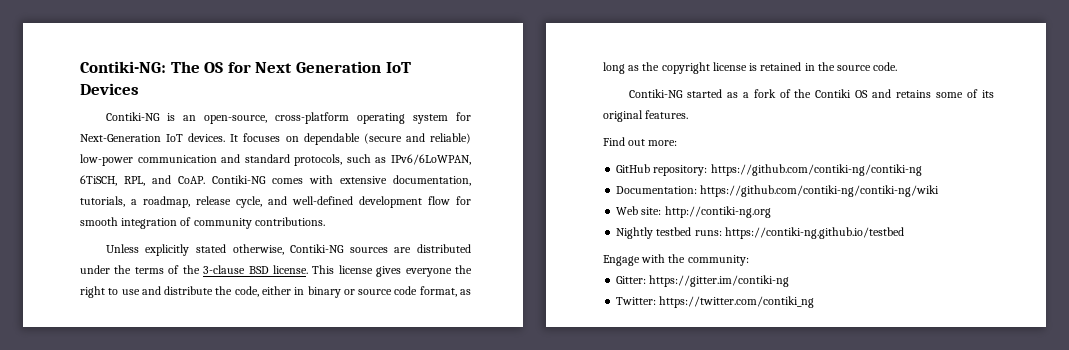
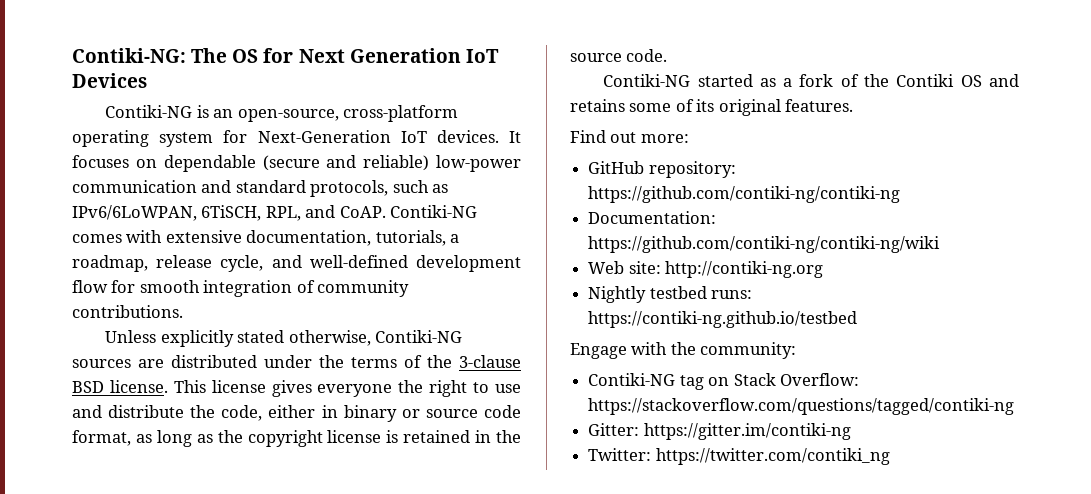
(749, 260) none -> [588,373,859,390] [588,398,1015,415] // Contiki-NG tag on Stack Overflow: https://stackoverflow.com/questions/tagged/contiki-ng

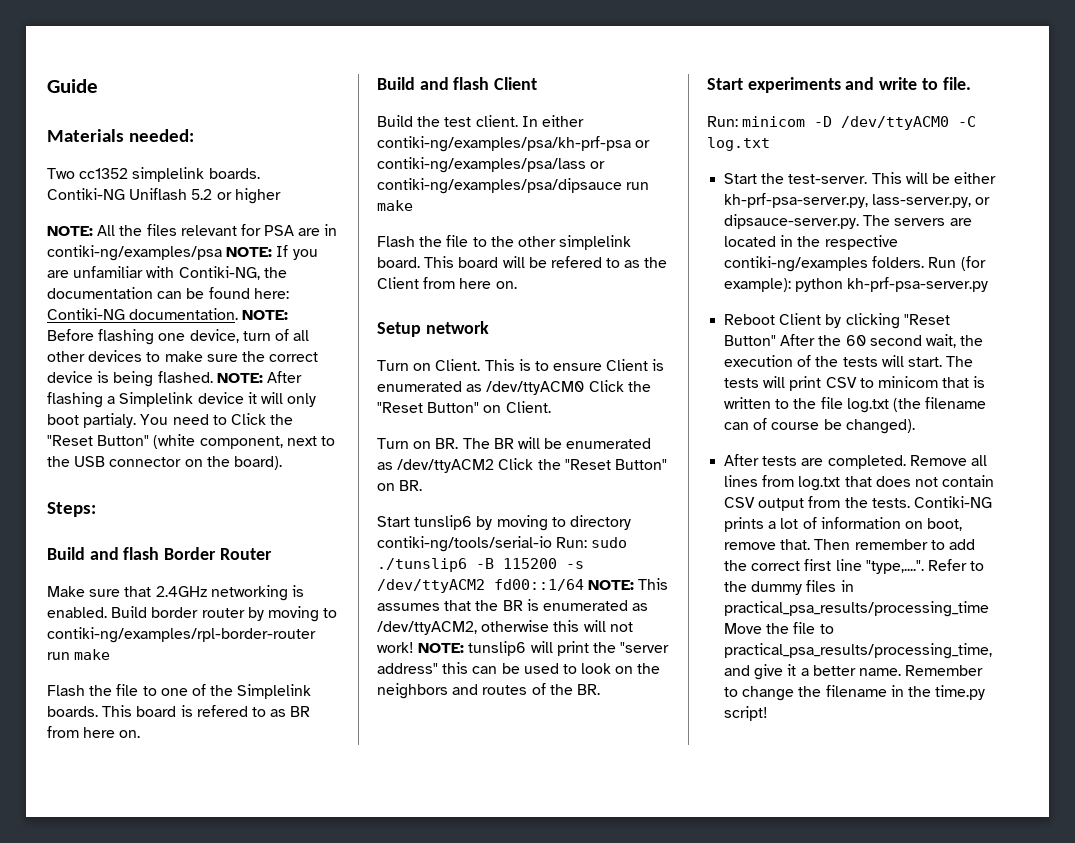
[72,48,499,63] [72,73,147,88] [105,105,459,122] [72,130,521,147] [72,155,521,172] [72,180,449,197] [72,205,478,221] [72,230,460,246] [72,255,521,272] [72,280,410,297] [72,305,183,318] [105,330,463,347] [72,355,521,368] [72,380,522,397] [72,405,521,422] [72,430,521,447] [570,49,668,62] [603,74,1019,87] [570,99,854,116] [570,130,689,143] [588,161,736,178] [588,186,901,203] [588,211,717,224] [588,236,941,253] [588,261,824,278] [588,286,753,303] [588,311,858,328] [570,342,797,359] [588,373,859,390] [588,398,1015,415] [588,423,851,440] [588,448,890,465] Contiki-NG: The OS for Next Generation IoT Devices // Contiki-NG is an open-source, cross-platform operating system for Next-Generation IoT devices. It focuses on dependable (secure and reliable) low-power communication and standard protocols, such as IPv6/6LoWPAN, 6TiSCH, RPL, and CoAP. Contiki-NG comes with extensive documentation, tutorials, a roadmap, release cycle, and well-defined development flow for smooth integration of community contributions. // Unless explicitly stated otherwise, Contiki-NG sources are distributed under the terms of the 3-clause BSD license. This license gives everyone the right to use and distribute the code, either in binary or source code format, as long as the copyright license is retained in the source code. // Contiki-NG started as a fork of the Contiki OS and retains some of its original features. // Find out more: // GitHub repository: https://github.com/contiki-ng/contiki-ng // Documentation: https://github.com/contiki-ng/contiki-ng/wiki // Web site: http://contiki-ng.org // Nightly testbed runs: https://contiki-ng.github.io/testbed // Engage with the community: // Contiki-NG tag on Stack Overflow: https://stackoverflow.com/questions/tagged/contiki-ng // Gitter: https://gitter.im/contiki-ng // Twitter: https://twitter.com/contiki_ng -> [47,79,98,93] [47,129,195,142] [47,167,260,182] [47,188,281,204] [47,224,338,236] [47,245,318,261] [47,266,287,280] [47,287,289,299] [47,308,289,320] [47,329,310,345] [47,350,319,362] [47,371,302,387] [47,392,317,408] [47,413,294,428] [47,434,335,449] [47,456,282,470] [47,502,96,517] [47,547,272,560] [47,585,304,601] [47,606,338,622] [47,627,316,643] [47,649,111,660] [47,684,312,699] [47,705,311,717] [47,726,141,738] [377,77,538,90] [377,115,584,127] [377,136,651,152] [377,157,606,173] [377,178,650,194] [377,200,413,211] [377,235,632,250] [377,256,668,268] [377,277,517,289] [377,321,489,337] [377,359,665,371] [377,380,651,395] [377,401,551,413] [377,437,652,449] [377,458,667,473] [377,480,423,491] [377,515,631,531] [377,536,628,552] [377,558,584,572] [377,578,669,593] [377,599,649,611] [377,620,633,635] [377,641,670,656] [377,662,661,674] [377,683,600,699] [707,77,971,93] [707,116,977,130] [707,137,770,151] [724,172,997,184] [724,193,991,208] [724,214,972,229] [724,235,898,250] [724,256,986,272] [724,277,989,292] [724,313,950,329] [724,334,984,348] [724,355,974,367] [724,376,986,391] [724,397,987,413] [724,418,915,434] [724,454,987,469] [724,475,995,491] [724,496,992,511] [724,517,963,532] [724,539,975,550] [724,559,985,574] [724,580,854,595] [724,601,990,617] [724,622,834,634] [724,643,993,659] [724,664,984,680] [724,685,986,701] [724,706,769,721] Guide // Materials needed: // Two cc1352 simplelink boards. Contiki-NG Uniflash 5.2 or higher // NOTE: All the files relevant for PSA are in contiki-ng/examples/psa NOTE: If you are unfamiliar with Contiki-NG, the documentation can be found here: Contiki-NG documentation. NOTE: Before flashing one device, turn of all other devices to make sure the correct device is being flashed. NOTE: After flashing a Simplelink device it will only boot partialy. You need to Click the "Reset Button" (white component, next to the USB connector on the board). // Steps: // Build and flash Border Router // Make sure that 2.4GHz networking is enabled. Build border router by moving to contiki-ng/examples/rpl-border-router run make // Flash the file to one of the Simplelink boards. This board is refered to as BR from here on. // Build and flash Client // Build the test client. In either contiki-ng/examples/psa/kh-prf-psa or contiki-ng/examples/psa/lass or contiki-ng/examples/psa/dipsauce run make // Flash the file to the other simplelink board. This board will be refered to as the Client from here on. // Setup network // Turn on Client. This is to ensure Client is enumerated as /dev/ttyACM0 Click the "Reset Button" on Client. // Turn on BR. The BR will be enumerated as /dev/ttyACM2 Click the "Reset Button" on BR. // Start tunslip6 by moving to directory contiki-ng/tools/serial-io Run: sudo ./tunslip6 -B 115200 -s /dev/ttyACM2 fd00::1/64 NOTE: This assumes that the BR is enumerated as /dev/ttyACM2, otherwise this will not work! NOTE: tunslip6 will print the "server address" this can be used to look on the neighbors and routes of the BR. // Start experiments and write to file. // Run: minicom -D /dev/ttyACM0 -C log.txt // Start the test-server. This will be either kh-prf-psa-server.py, lass-server.py, or dipsauce-server.py. The servers are located in the respective contiki-ng/examples folders. Run (for example): python kh-prf-psa-server.py // Reboot Client by clicking "Reset Button" After the 60 second wait, the execution of the tests will start. The tests will print CSV to minicom that is written to the file log.txt (the filename can of course be changed). // After tests are completed. Remove all lines from log.txt that does not contain CSV output from the tests. Contiki-NG prints a lot of information on boot, remove that. Then remember to add the correct first line "type,....". Refer to the dummy files in practical_psa_results/processing_time Move the file to practical_psa_results/processing_time, and give it a better name. Remember to change the filename in the time.py script!

